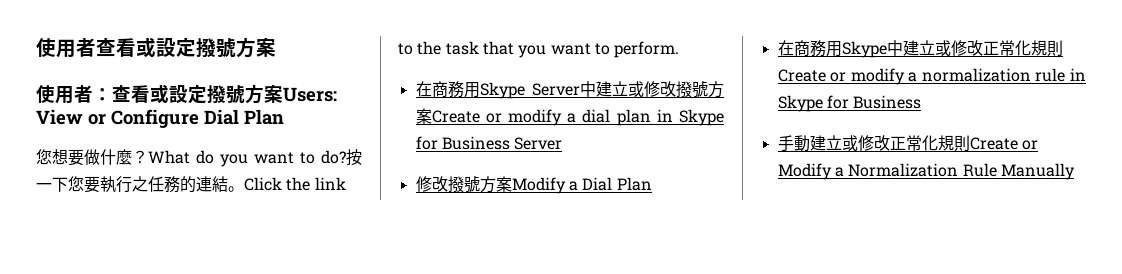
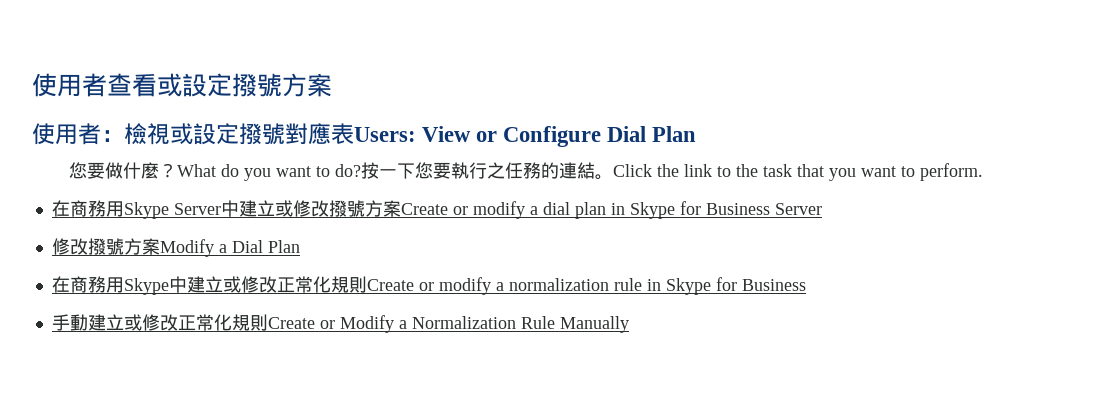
[112,84,283,104] 查看或設定撥號方案 -> [124,123,354,145] 檢視或設定撥號對應表
[52,149,68,165] 想 -> (87, 170) none

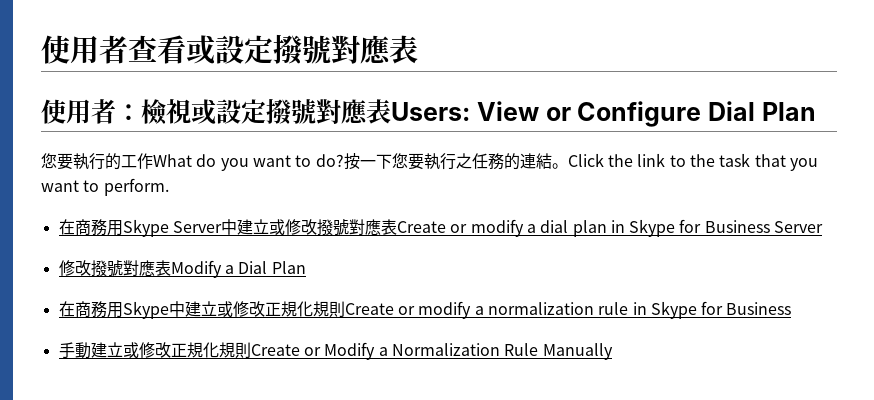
[282,73,332,97] 方案 -> [331,35,418,64] 對應表
[104,162,177,179] 做什麼？ -> [73,153,153,170] 執行的工作
[364,200,401,217] 方案 -> [348,219,397,235] 對應表
[123,238,160,255] 方案 -> [122,260,171,276] 對應表
[294,276,313,293] 常 -> [280,301,297,317] 規
[195,314,214,331] 常 -> [186,342,203,358] 規

